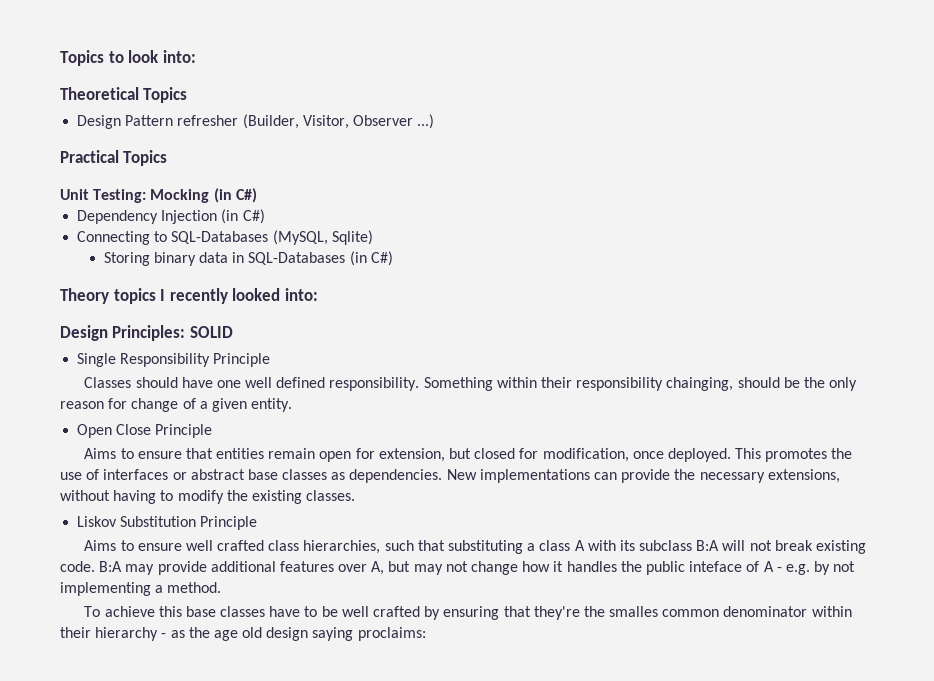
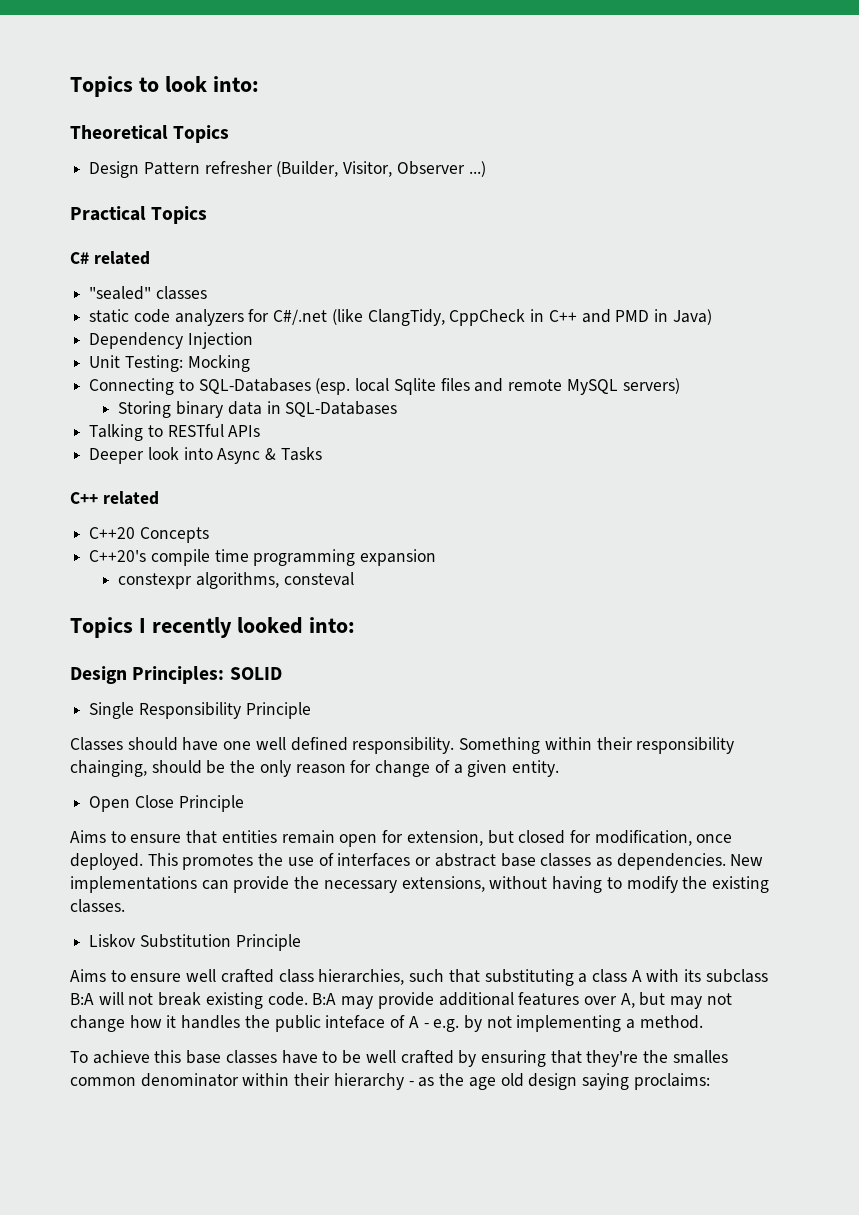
[60,188,257,203] [77,209,265,224] [77,230,373,245] Unit Testing: Mocking (in C#) // Dependency Injection (in C#) // Connecting to SQL-Databases (MySQL, Sqlite) -> [70,251,150,265] [89,286,207,300] [89,309,712,326] [89,332,253,349] [89,355,250,372] [89,378,680,395] C# related // "sealed" classes // static code analyzers for C#/.net (like ClangTidy, CppCheck in C++ and PMD in Java) // Dependency Injection // Unit Testing: Mocking // Connecting to SQL-Databases (esp. local Sqlite files and remote MySQL servers)
[349,251,393,266] [60,288,156,304] (in C#) // Theory topics -> [89,424,261,441] [89,447,322,464] [70,491,159,505] [89,527,209,543] [89,549,437,566] [118,572,354,589] [70,617,133,638] // Talking to RESTful APIs // Deeper look into Async & Tasks // C++ related // C++20 Concepts // C++20's compile time programming expansion // constexpr algorithms, consteval // Topics

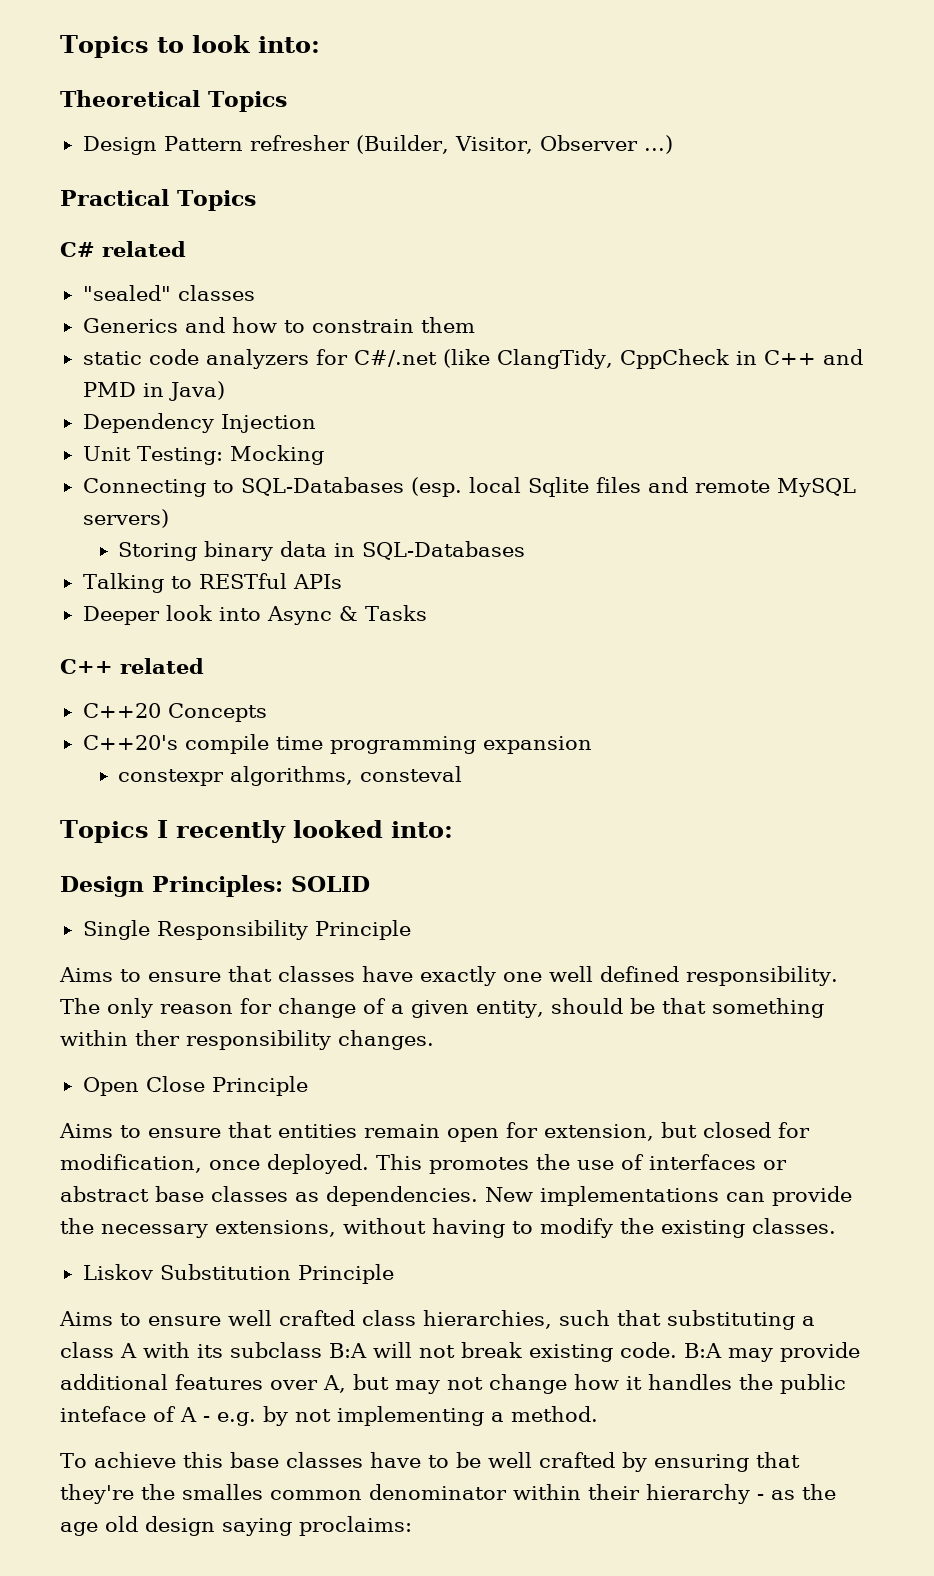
(207, 293) none -> [82,317,475,333] // Generics and how to constrain them
[70,737,735,754] [70,760,256,777] Classes should have one well defined responsibility. Something within their responsibility chainging, should be the -> [59,966,838,986] [60,998,100,1014] Aims to ensure that classes have exactly one well defined responsibility. The
[511,760,559,777] entity. -> [476,998,824,1018] [60,1030,434,1050] entity, should be that something within ther responsibility changes.

